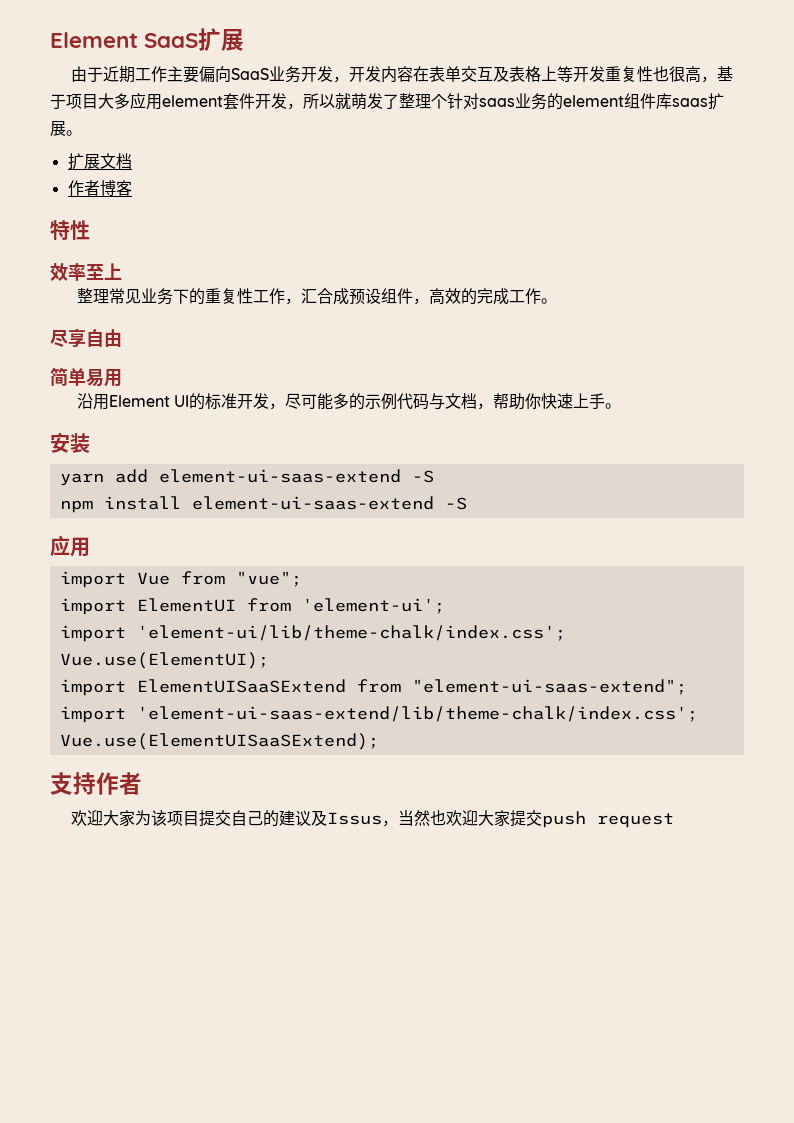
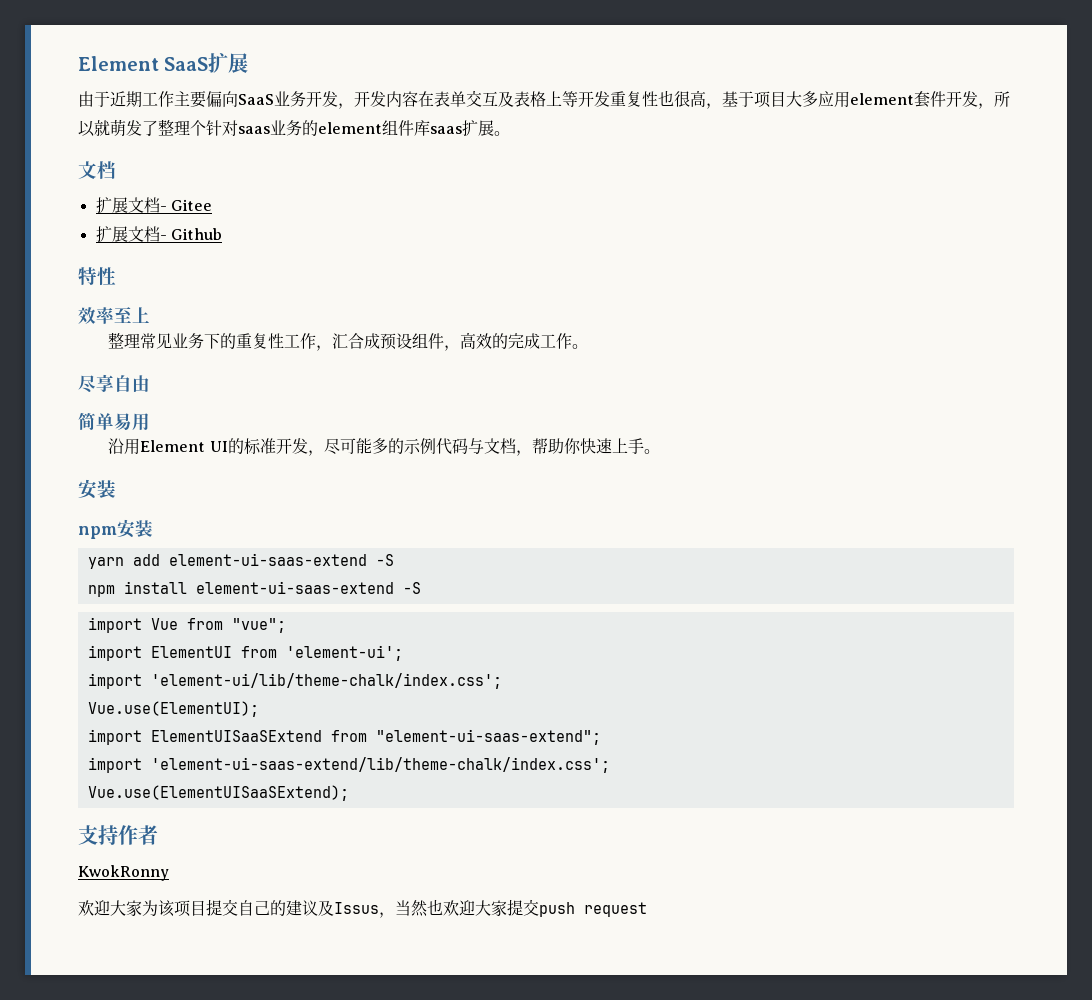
[67,153,132,170] [67,180,132,196] // 扩展文档 // 作者博客 -> [78,161,116,179] [95,197,212,213] [95,226,222,242] // 文档 // 扩展文档- Gitee // 扩展文档- Github
(90, 443) none -> [78,519,153,539] // npm安装
[50,535,90,557] // 应用 -> (421, 588) none
(142, 783) none -> [78,865,169,881] // KwokRonny

